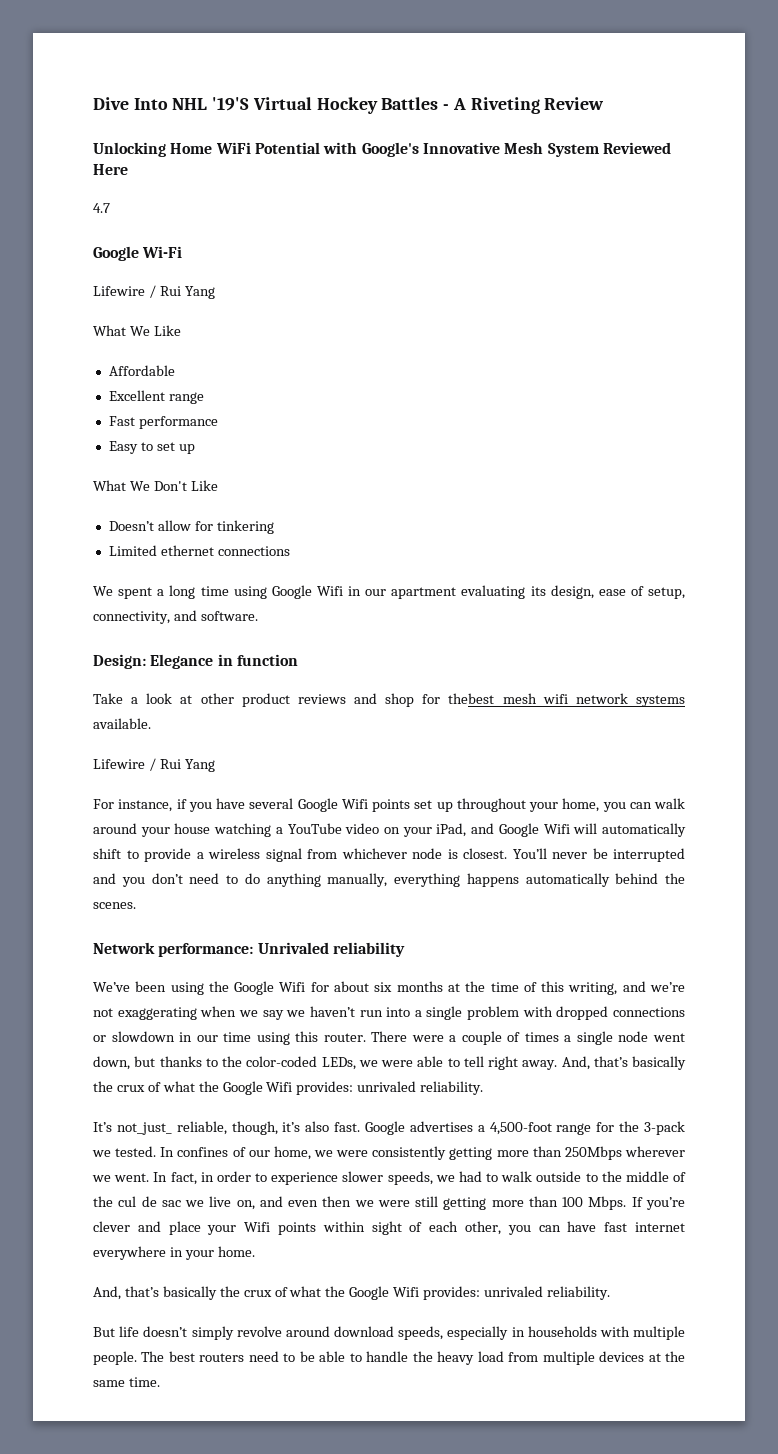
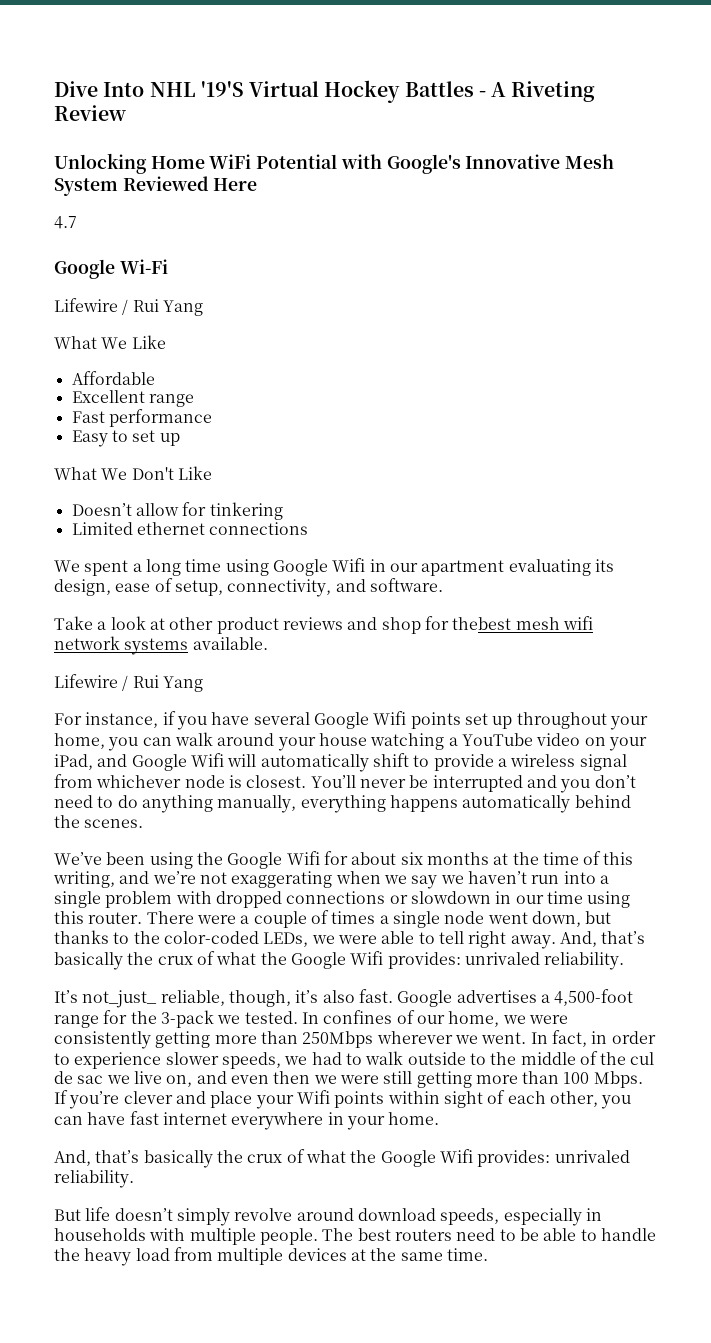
[93,654,298,669] // Design: Elegance in function -> (443, 585) none
[93,942,405,957] // Network performance: Unrivaled reliability -> (144, 823) none

